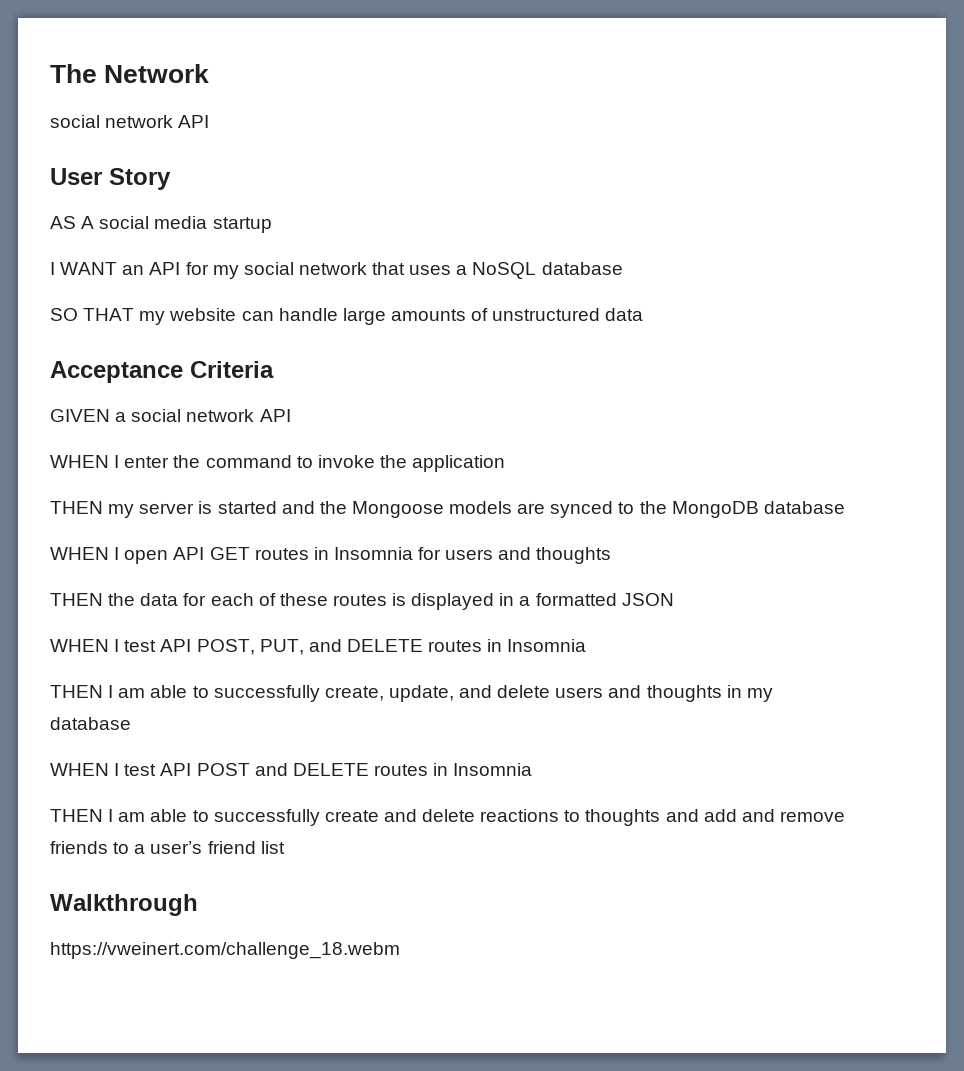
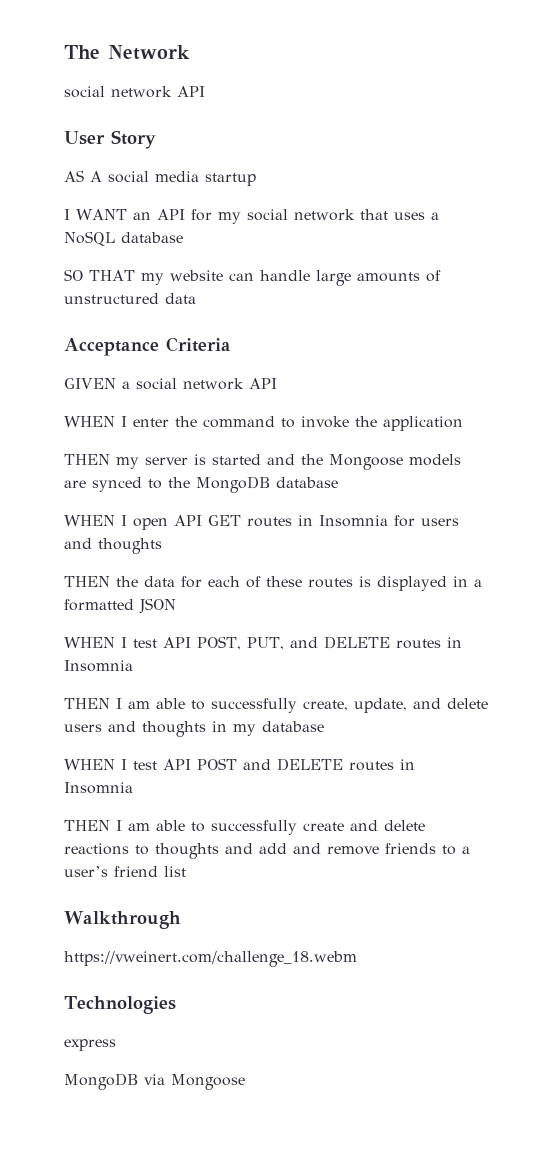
(400, 950) none -> [64,996,176,1014] [64,1039,116,1051] [64,1073,245,1090] // Technologies // express // MongoDB via Mongoose

